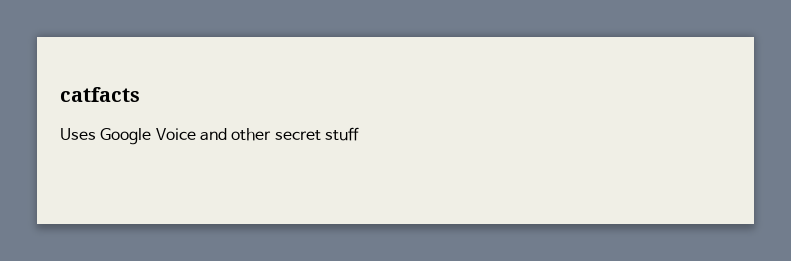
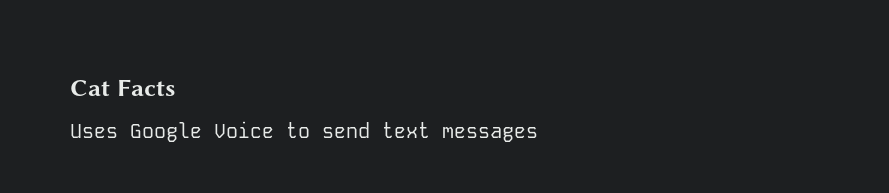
[60,87,140,102] catfacts -> [70,79,175,96] Cat Facts
[199,127,359,141] and other secret stuff -> [286,122,538,142] to send text messages

